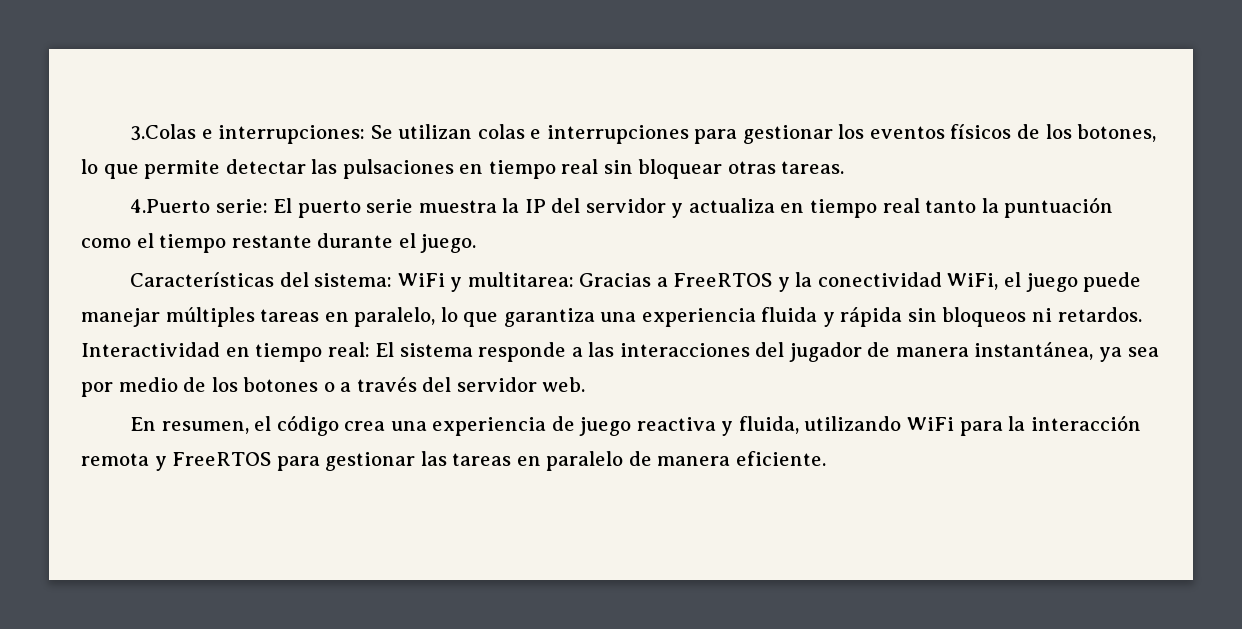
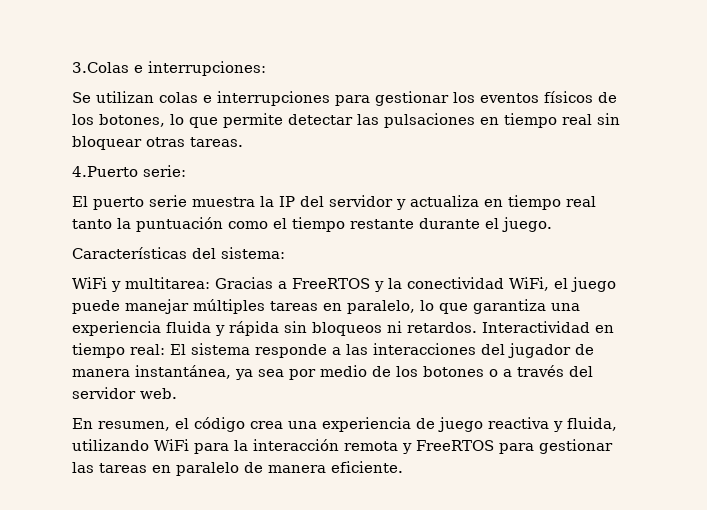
(366, 134) none -> (266, 68) //
(268, 206) none -> (186, 171) //
(393, 280) none -> (285, 253) //

